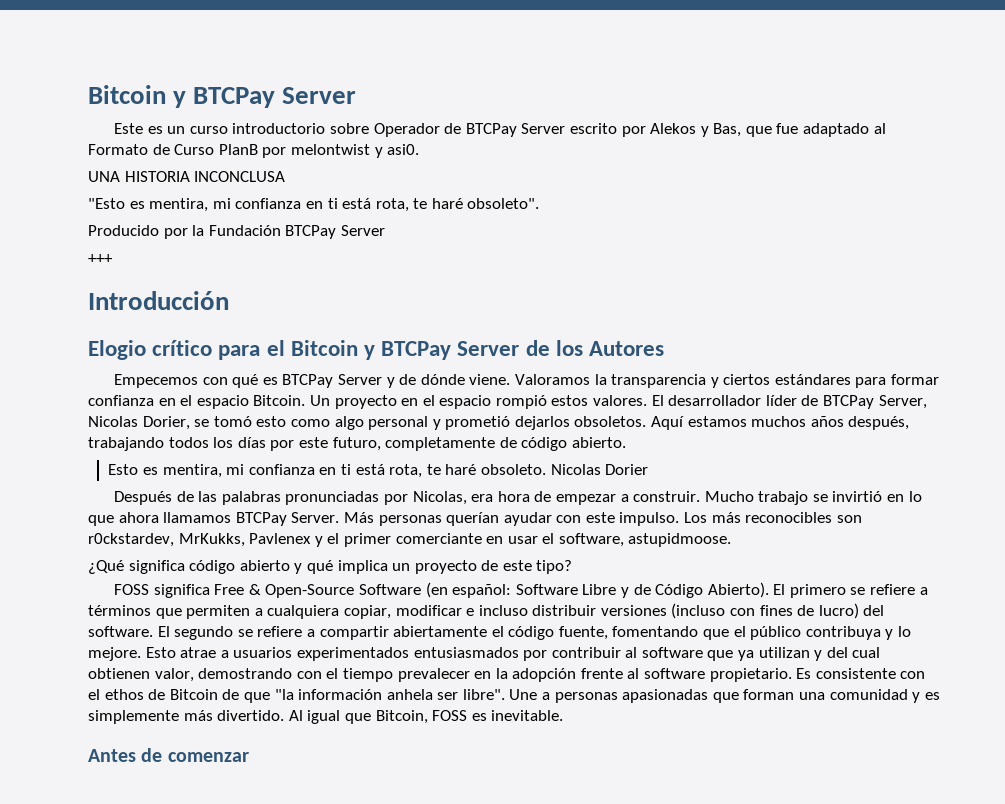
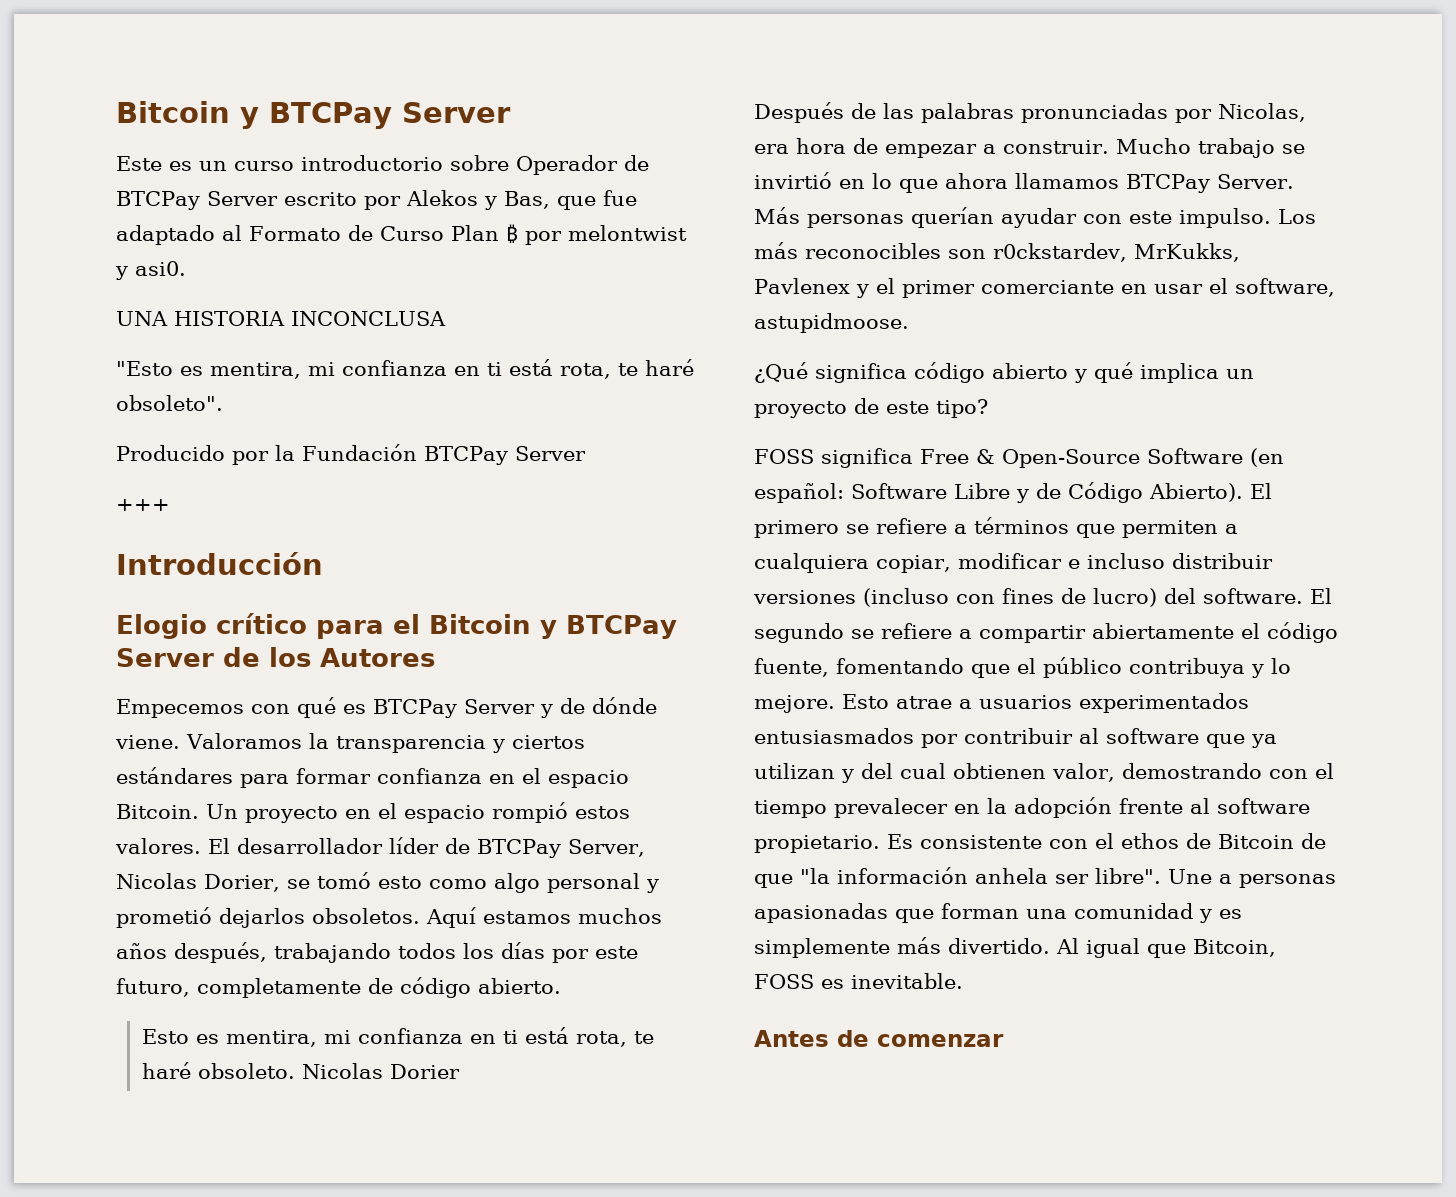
[218,144,258,155] PlanB -> [450,224,518,243] Plan ₿

